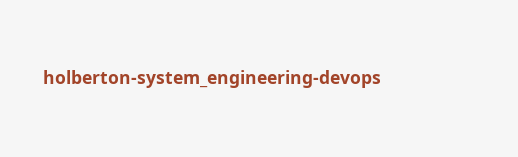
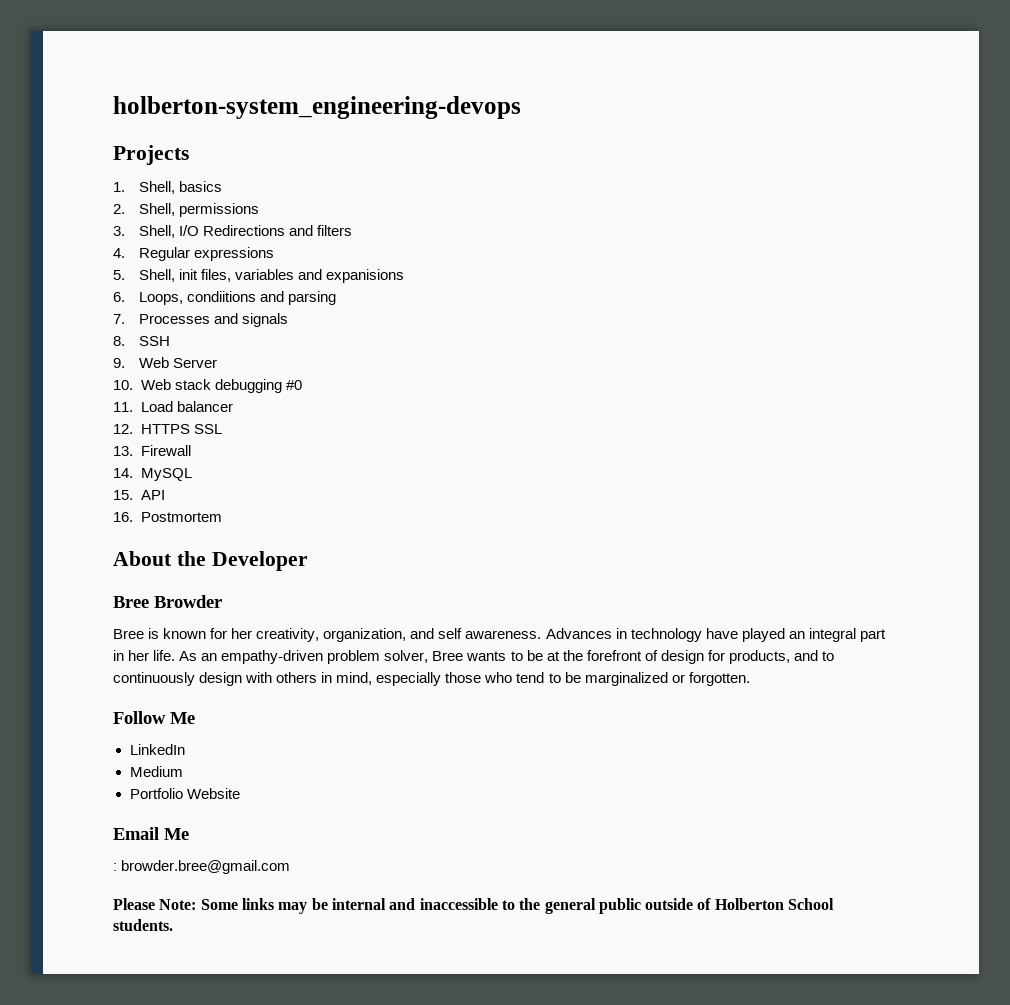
(381, 79) none -> [113,145,189,165] [113,181,222,194] [113,203,259,217] [113,225,352,238] [113,247,274,261] [113,269,404,283] [113,291,336,305] [113,313,288,327] [113,336,170,346] [113,357,217,368] [113,379,302,393] [113,401,233,412] [113,424,222,434] [113,445,191,456] [113,468,192,481] [113,490,165,500] [113,512,222,522] [113,551,308,571] [113,595,222,608] [113,628,886,642] [113,650,834,664] [113,672,750,686] [113,711,195,724] [129,744,185,755] [129,766,183,777] [129,788,240,799] [113,827,189,840] [113,860,291,874] [113,898,835,914] [113,919,173,931] // Projects // 1. Shell, basics // 2. Shell, permissions // 3. Shell, I/O Redirections and filters // 4. Regular expressions // 5. Shell, init files, variables and expanisions // 6. Loops, condiitions and parsing // 7. Processes and signals // 8. SSH // 9. Web Server // 10. Web stack debugging #0 // 11. Load balancer // 12. HTTPS SSL // 13. Firewall // 14. MySQL // 15. API // 16. Postmortem // About the Developer // Bree Browder // Bree is known for her creativity, organization, and self awareness. Advances in technology have played an integral part in her life. As an empathy-driven problem solver, Bree wants to be at the forefront of design for products, and to continuously design with others in mind, especially those who tend to be marginalized or forgotten. // Follow Me // LinkedIn // Medium // Portfolio Website // Email Me // : browder.bree@gmail.com // Please Note: Some links may be internal and inaccessible to the general public outside of Holberton School students.

